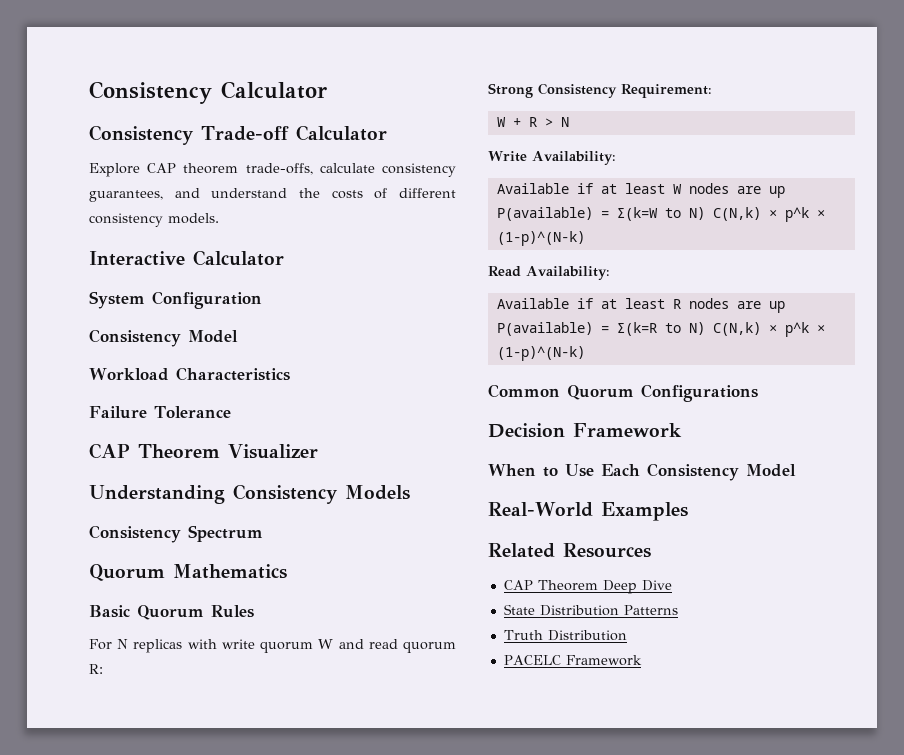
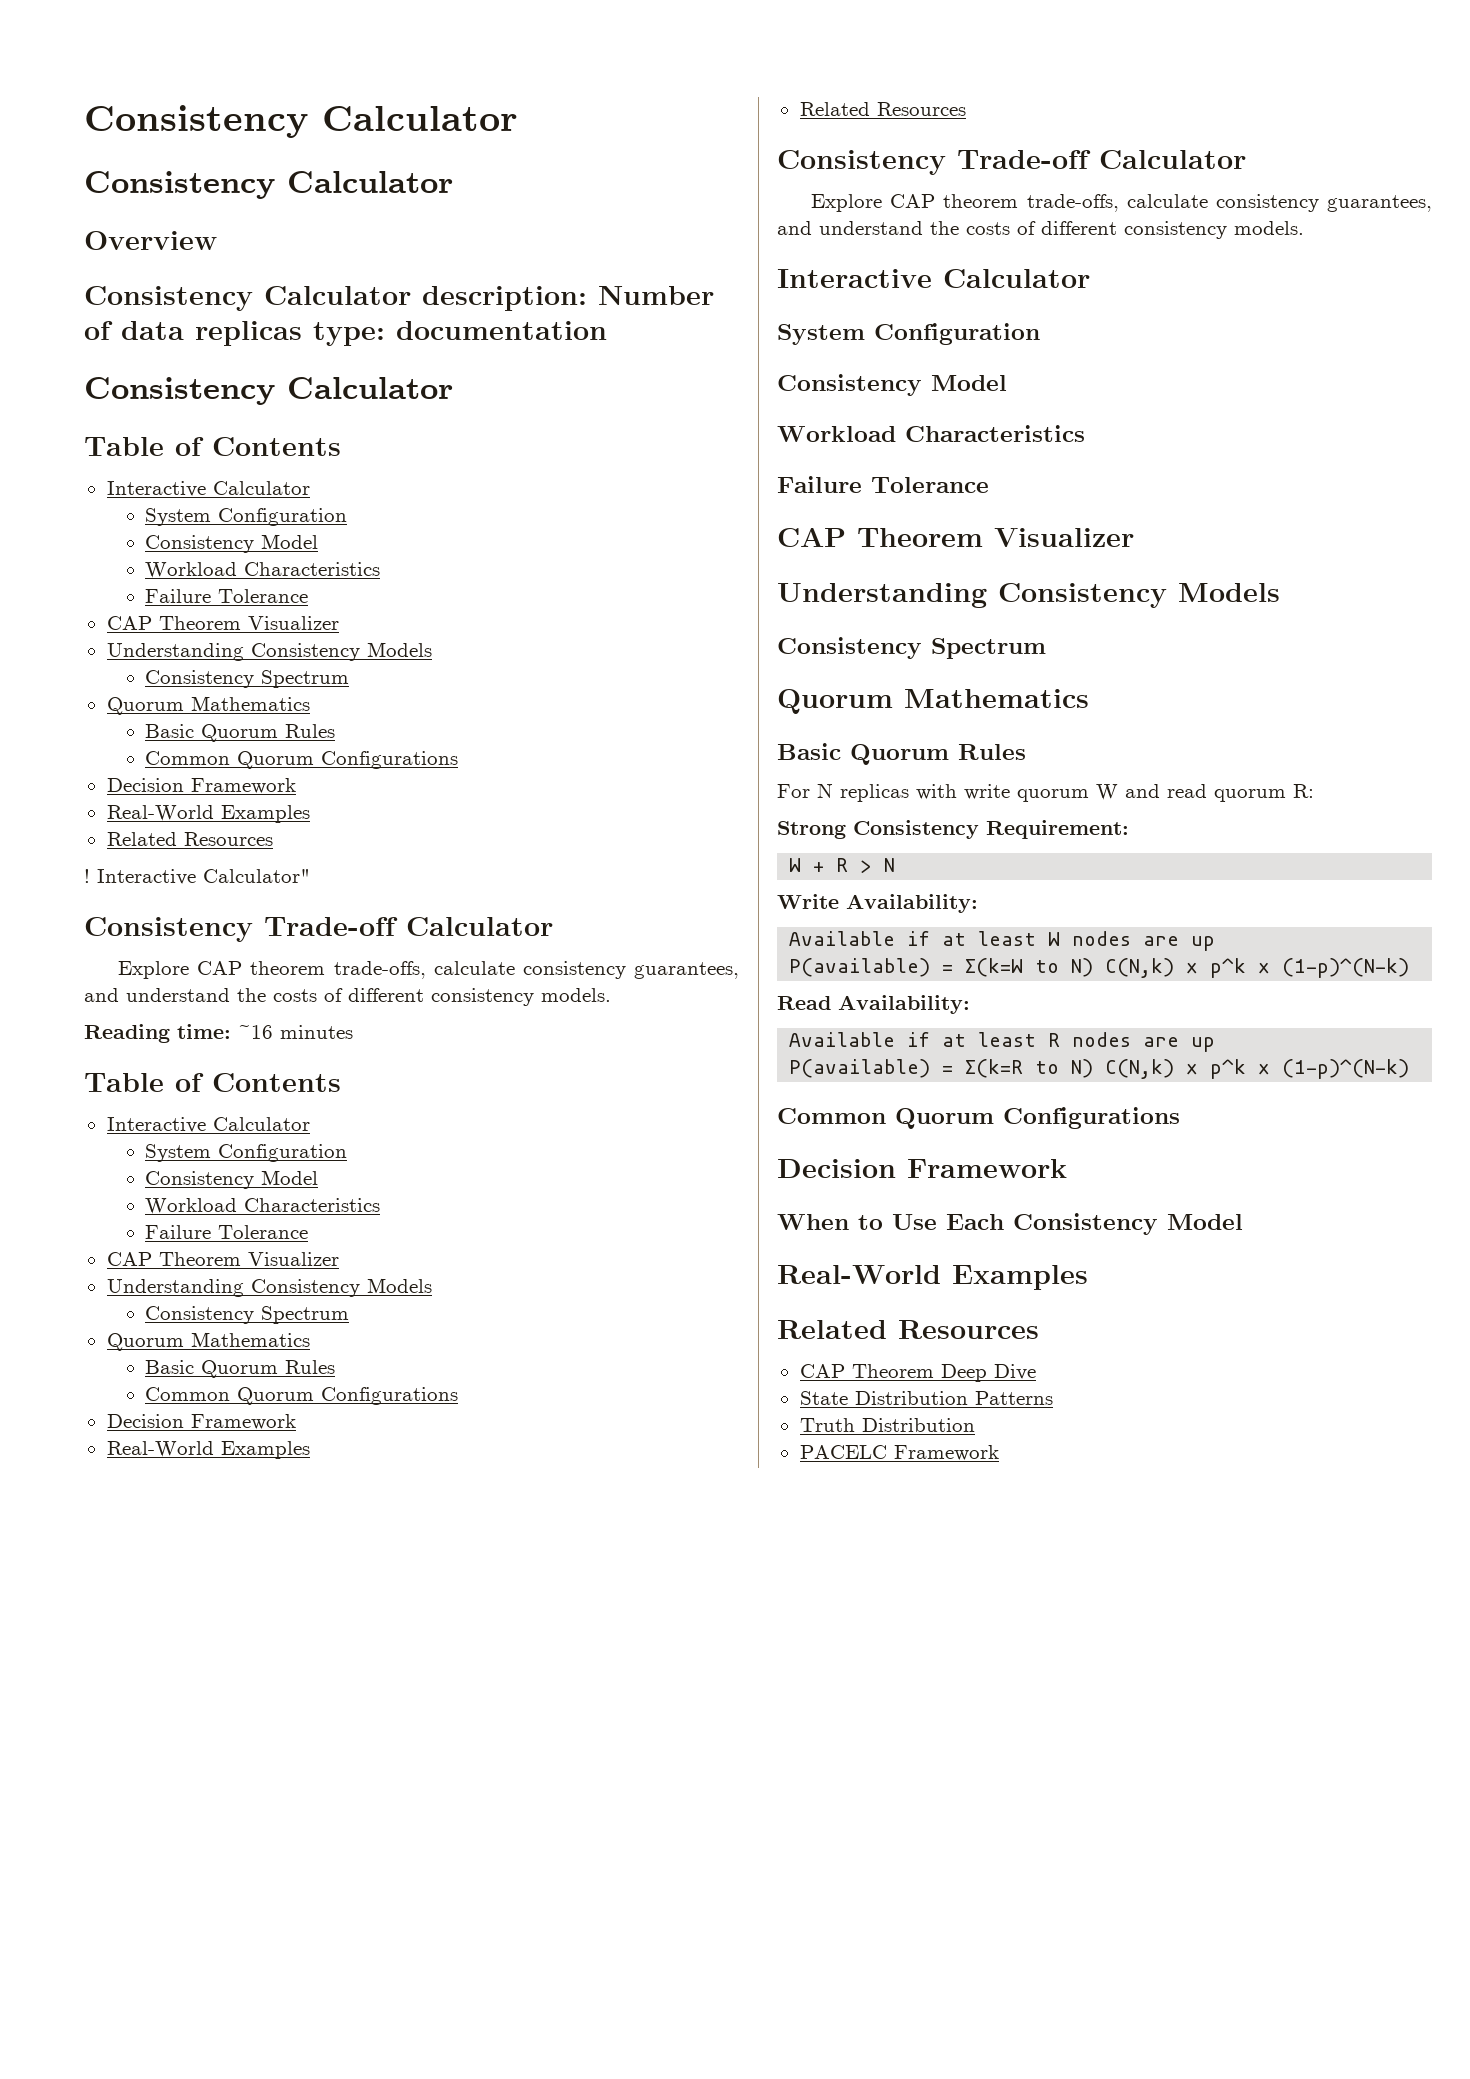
[89,81,327,104] Consistency Calculator -> [84,105,518,138] [84,171,453,199] [84,231,217,250] [84,286,714,311] [84,321,607,346] [84,377,453,405] [84,437,341,456] [106,481,310,497] [145,508,348,526] [145,534,319,553] [145,562,381,578] [145,589,309,603] [106,616,339,630] [106,642,432,661] [145,670,350,688] [106,696,310,715] [145,724,336,742] [145,751,459,769] [106,778,296,794] [106,805,310,823] [106,832,273,846] [84,869,311,885] [84,917,553,942] [118,961,739,979] [84,988,611,1006] [84,1024,353,1043] [84,1073,341,1092] [106,1117,310,1133] [145,1144,348,1162] [145,1170,319,1189] [145,1198,381,1214] [145,1225,309,1239] [106,1252,339,1266] [106,1278,432,1297] [145,1306,350,1324] [106,1332,310,1351] [145,1360,336,1378] [145,1387,459,1405] [106,1414,296,1430] [106,1441,310,1459] [799,102,966,116] Consistency Calculator // Consistency Calculator // Overview // Consistency Calculator description: Number of data replicas type: documentation // Consistency Calculator // Table of Contents // Interactive Calculator // System Configuration // Consistency Model // Workload Characteristics // Failure Tolerance // CAP Theorem Visualizer // Understanding Consistency Models // Consistency Spectrum // Quorum Mathematics // Basic Quorum Rules // Common Quorum Configurations // Decision Framework // Real-World Examples // Related Resources // ! Interactive Calculator" // Consistency Trade-off Calculator // Explore CAP theorem trade-offs, calculate consistency guarantees, and understand the costs of different consistency models. // Reading time: ~16 minutes // Table of Contents // Interactive Calculator // System Configuration // Consistency Model // Workload Characteristics // Failure Tolerance // CAP Theorem Visualizer // Understanding Consistency Models // Consistency Spectrum // Quorum Mathematics // Basic Quorum Rules // Common Quorum Configurations // Decision Framework // Real-World Examples // Related Resources

